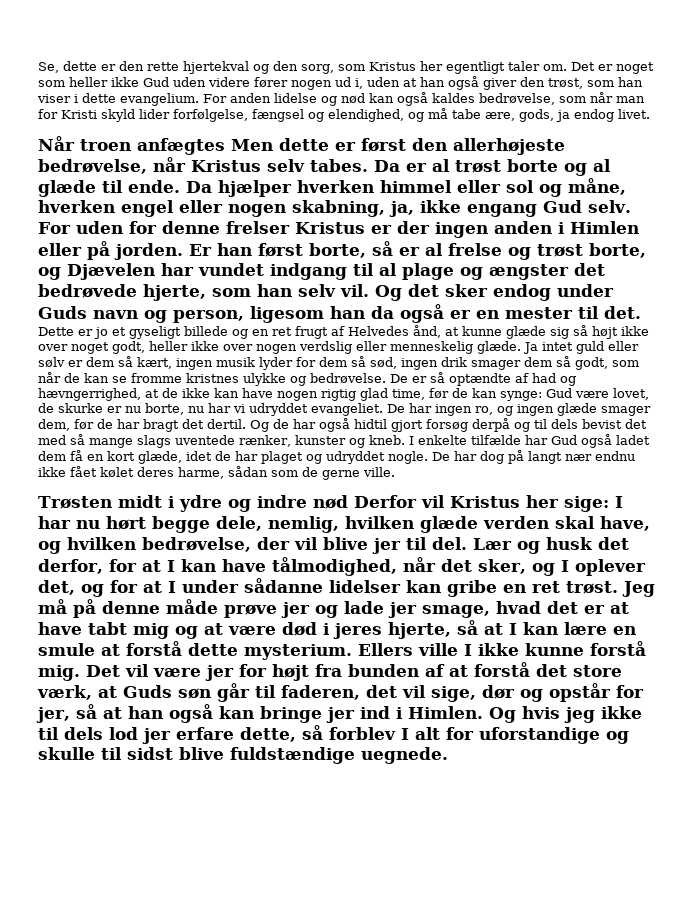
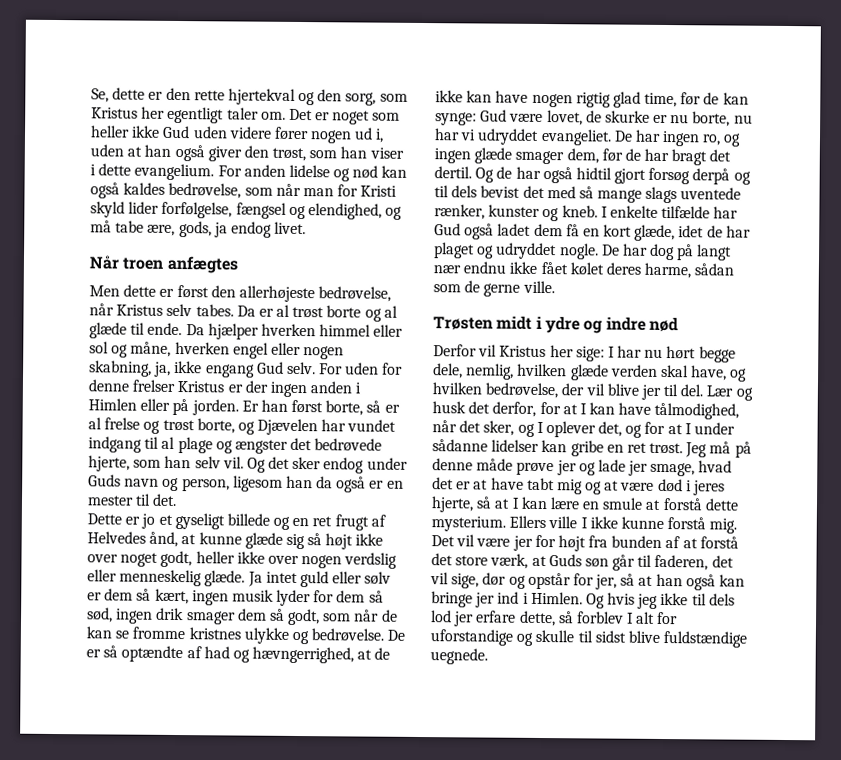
(225, 146) none -> (239, 264) //
(348, 502) none -> (679, 324) //

